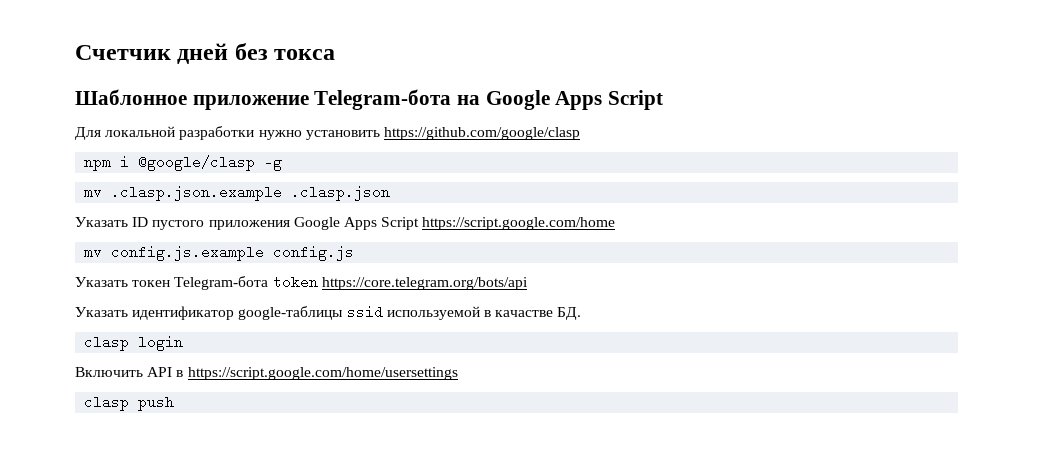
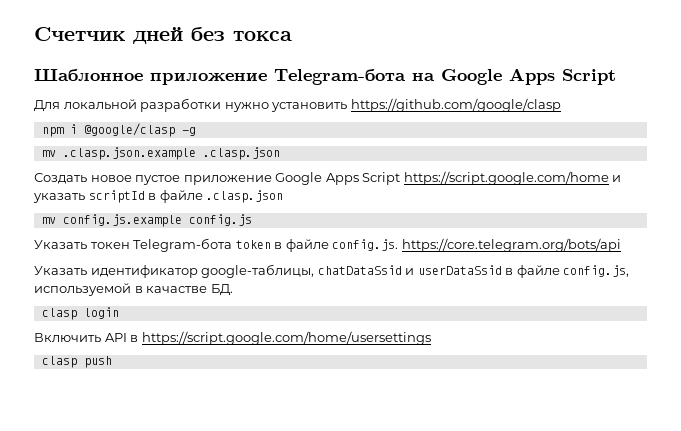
[75,217,290,230] Указать ID пустого приложения -> [34,173,272,185] Создать новое пустое приложение
(616, 223) none -> [612,175,622,182] [33,190,284,203] и указать scriptId в файле .clasp.json
(318, 282) none -> [274,239,399,252] в файле config.js.
[238,305,383,320] google-таблицы ssid -> [201,264,630,278] google-таблицы, chatDataSsid и userDataSsid в файле config.js,

